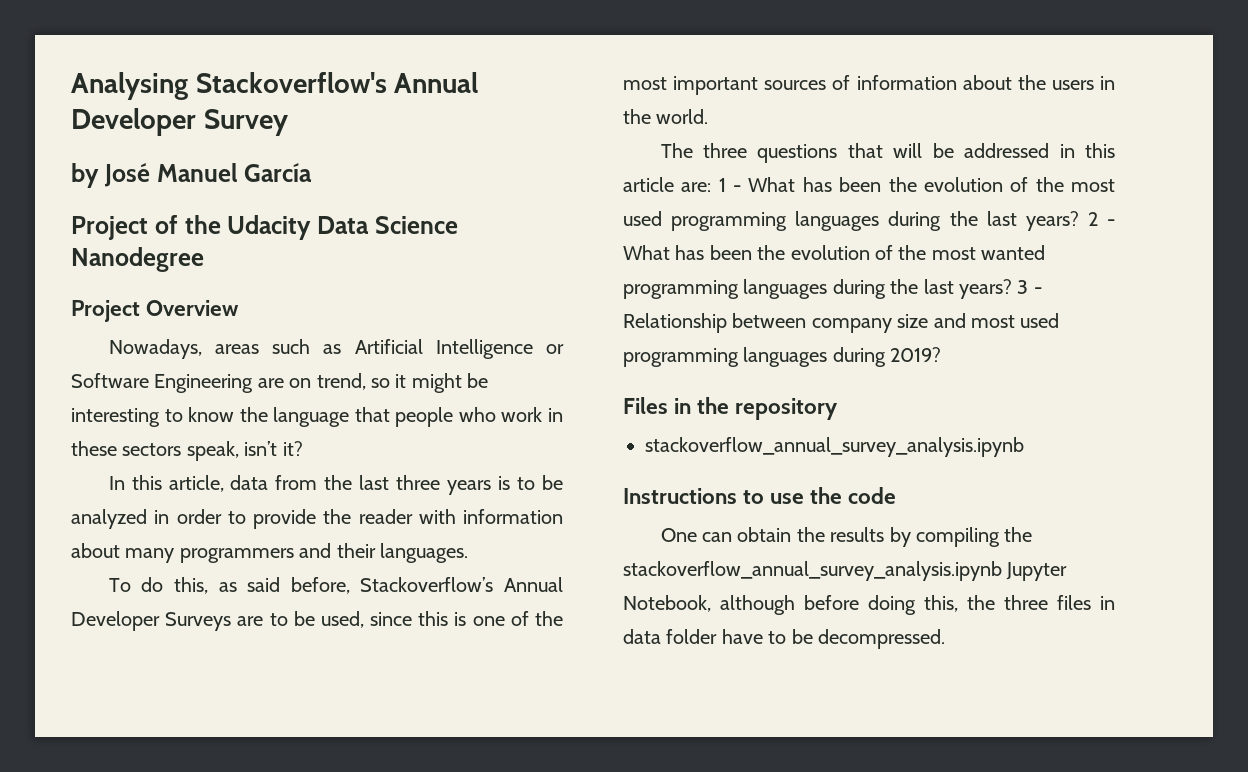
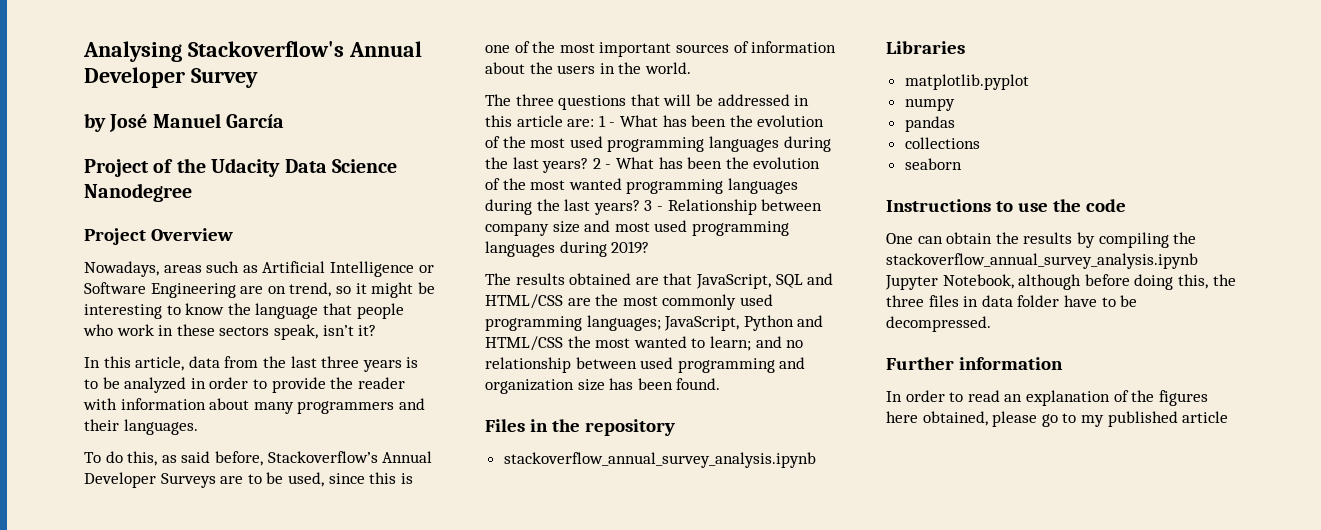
(942, 354) none -> [485,273,834,289] [485,294,773,310] [485,315,824,331] [485,336,804,351] [485,357,806,373] [485,378,721,394] // The results obtained are that JavaScript, SQL and HTML/CSS are the most commonly used programming languages; JavaScript, Python and HTML/CSS the most wanted to learn; and no relationship between used programming and organization size has been found.
(1024, 447) none -> [886,41,965,54] [904,74,1029,90] [904,98,955,111] [904,116,955,132] [904,137,980,149] [904,158,962,170] // Libraries // matplotlib.pyplot // numpy // pandas // collections // seaborn
(945, 639) none -> [886,357,1063,370] [886,390,1208,406] [886,411,1229,427] // Further information // In order to read an explanation of the figures here obtained, please go to my published article

